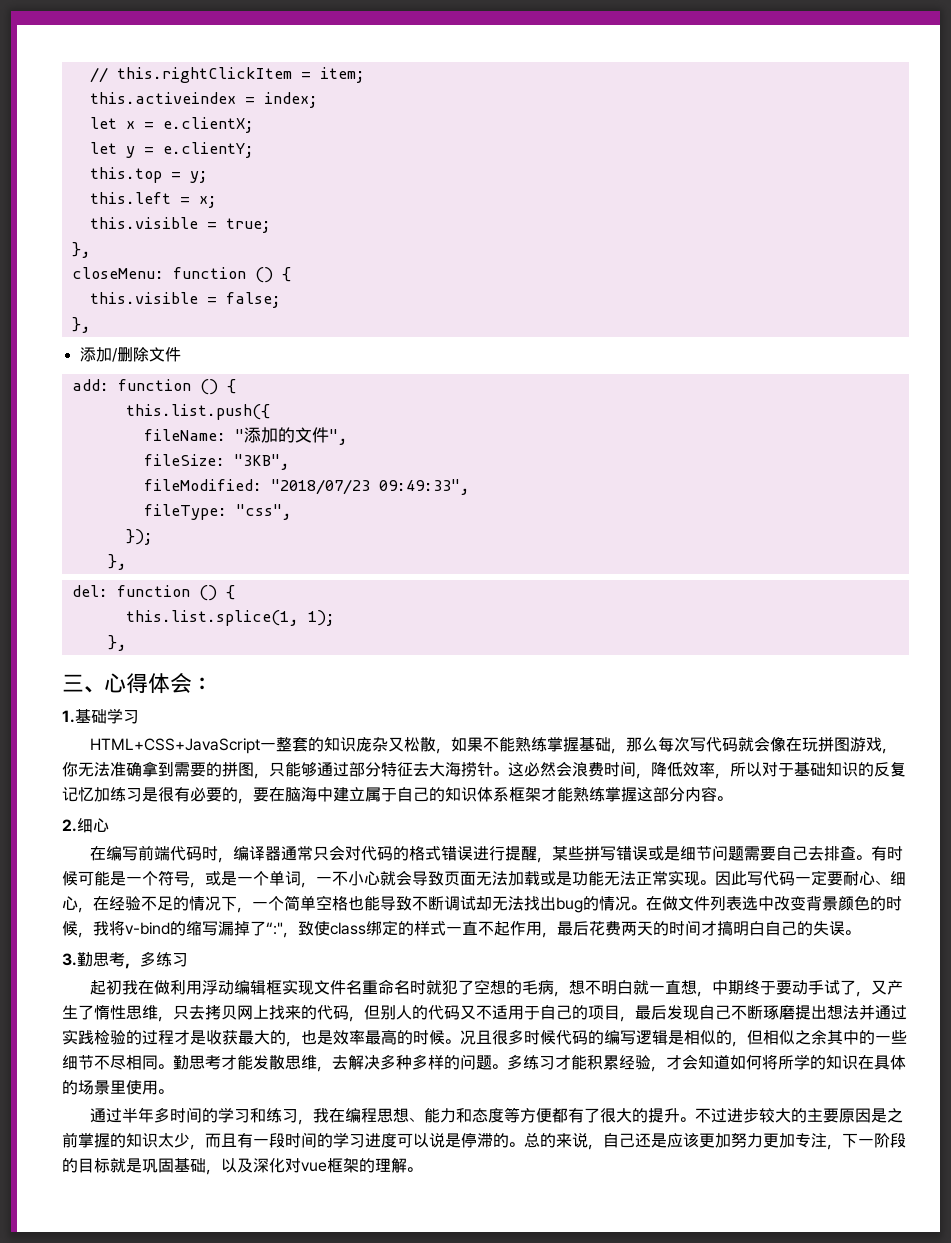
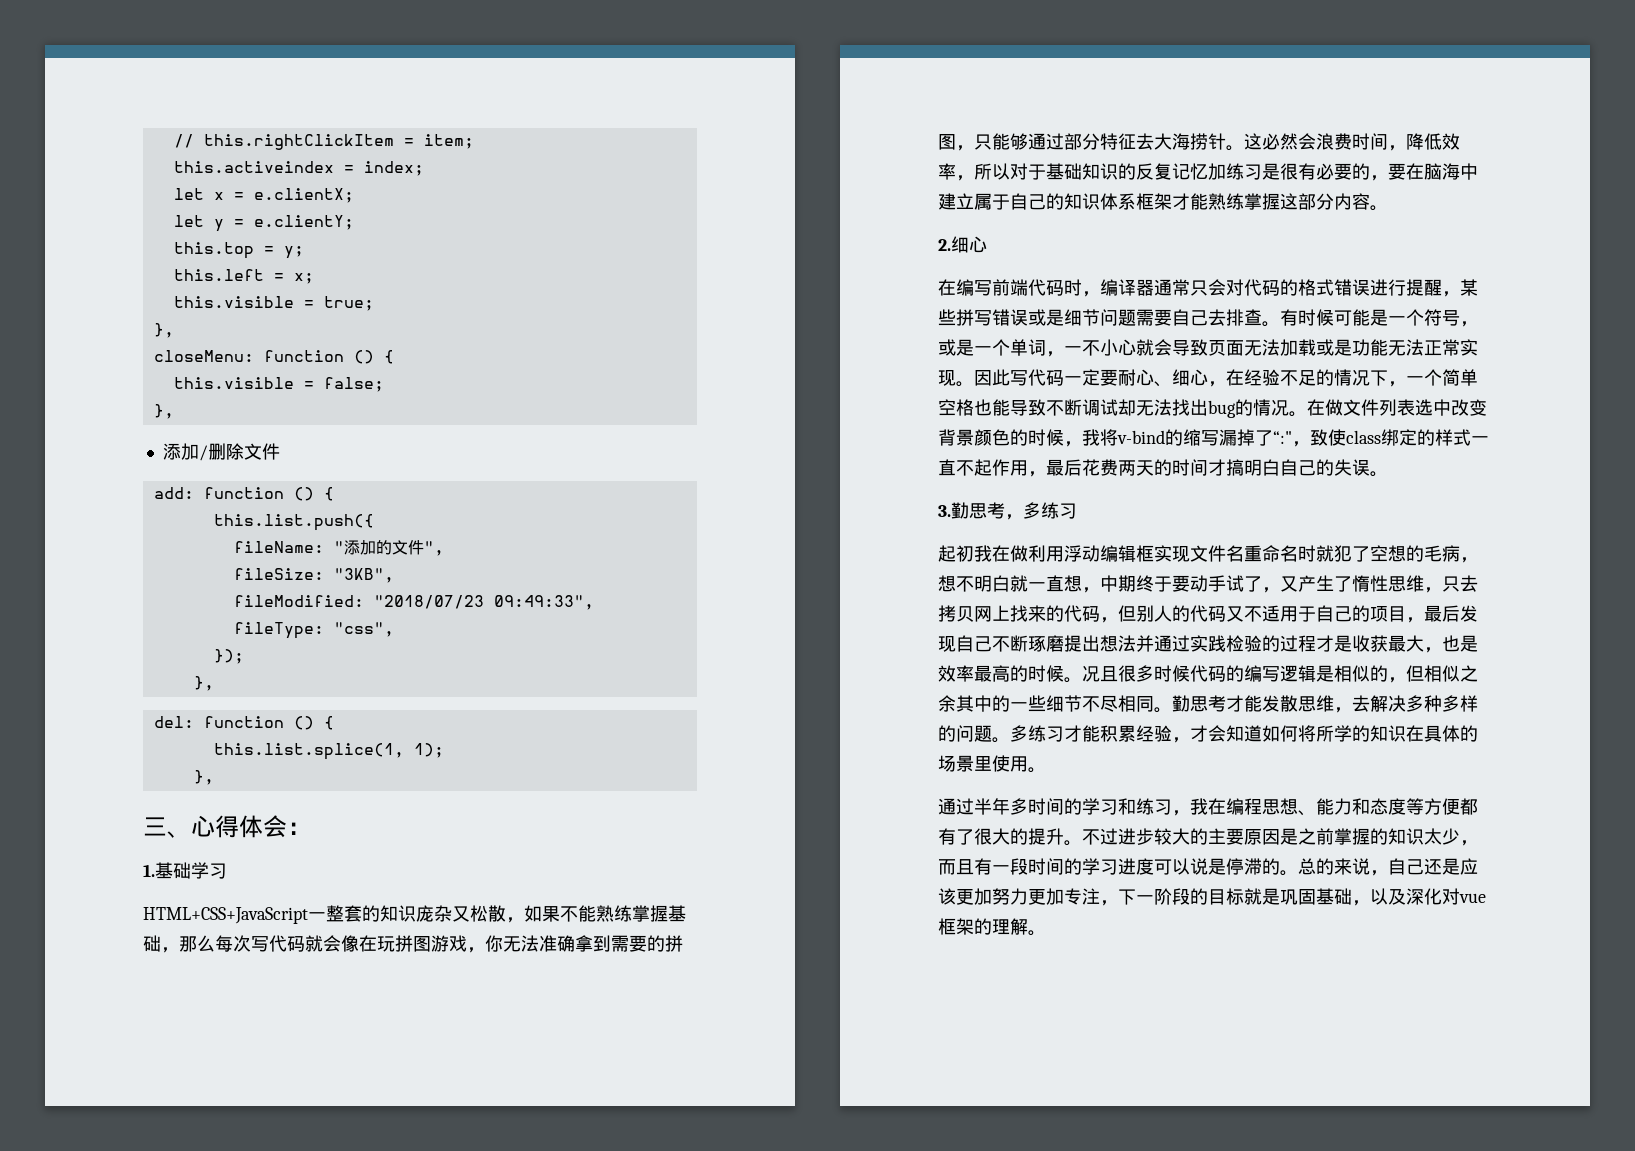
[270,1030,286,1045] 的 -> (1424, 643) none

